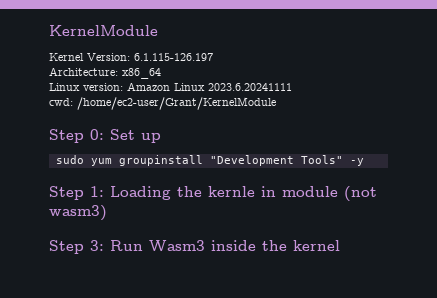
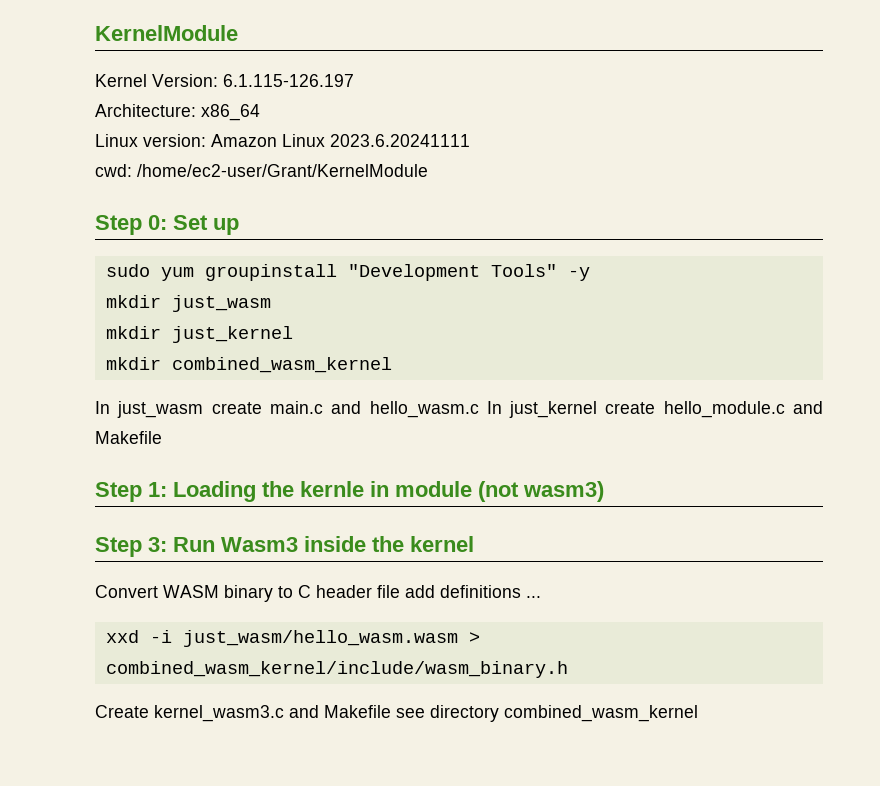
(364, 162) none -> [105,295,271,312] [105,326,293,343] [105,357,392,373] [95,401,823,418] [95,431,162,444] // mkdir just_wasm // mkdir just_kernel // mkdir combined_wasm_kernel // In just_wasm create main.c and hello_wasm.c In just_kernel create hello_module.c and Makefile
(340, 245) none -> [95,585,541,602] [105,630,480,647] [105,661,568,678] [95,705,698,722] // Convert WASM binary to C header file add definitions ... // xxd -i just_wasm/hello_wasm.wasm > combined_wasm_kernel/include/wasm_binary.h // Create kernel_wasm3.c and Makefile see directory combined_wasm_kernel

